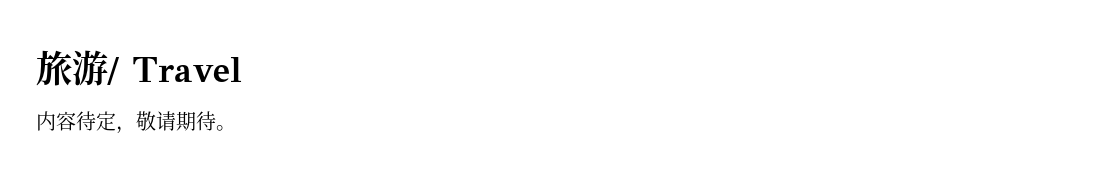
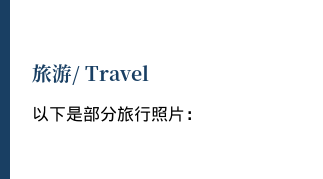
[36,111,236,134] 内容待定，敬请期待。 -> [32,106,202,122] 以下是部分旅行照片：

